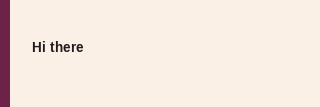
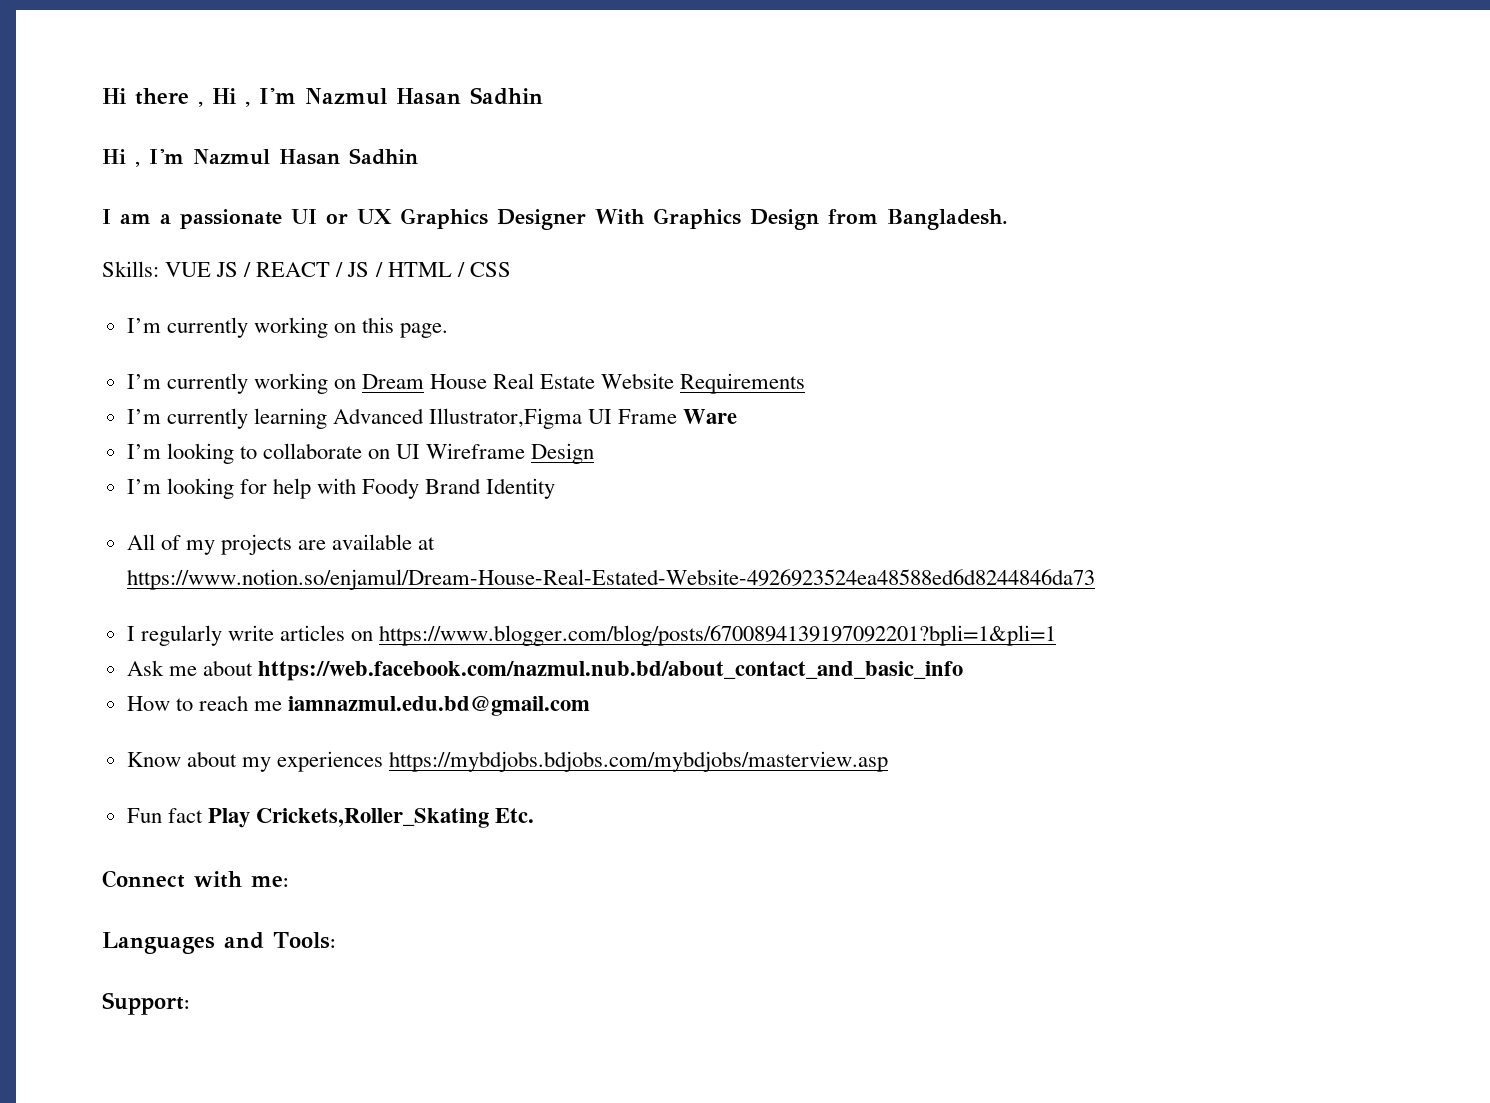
(84, 46) none -> [198,87,543,107] [102,148,418,167] [102,208,1008,230] [102,261,511,277] [126,317,449,338] [126,373,806,394] [126,408,738,429] [126,443,595,464] [126,478,556,499] [126,534,436,555] [126,569,1095,590] [126,625,1057,646] [126,660,963,681] [126,695,591,716] [126,751,889,772] [126,808,535,828] [102,870,289,888] [102,932,336,954] [102,992,190,1015] , Hi , I'm Nazmul Hasan Sadhin // Hi , I'm Nazmul Hasan Sadhin // I am a passionate UI or UX Graphics Designer With Graphics Design from Bangladesh. // Skills: VUE JS / REACT / JS / HTML / CSS // I’m currently working on this page. // I’m currently working on Dream House Real Estate Website Requirements // I’m currently learning Advanced Illustrator,Figma UI Frame Ware // I’m looking to collaborate on UI Wireframe Design // I’m looking for help with Foody Brand Identity // All of my projects are available at https://www.notion.so/enjamul/Dream-House-Real-Estated-Website-4926923524ea48588ed6d8244846da73 // I regularly write articles on https://www.blogger.com/blog/posts/6700894139197092201?bpli=1&pli=1 // Ask me about https://web.facebook.com/nazmul.nub.bd/about_contact_and_basic_info // How to reach me iamnazmul.edu.bd@gmail.com // Know about my experiences https://mybdjobs.bdjobs.com/mybdjobs/masterview.asp // Fun fact Play Crickets,Roller_Skating Etc. // Connect with me: // Languages and Tools: // Support:

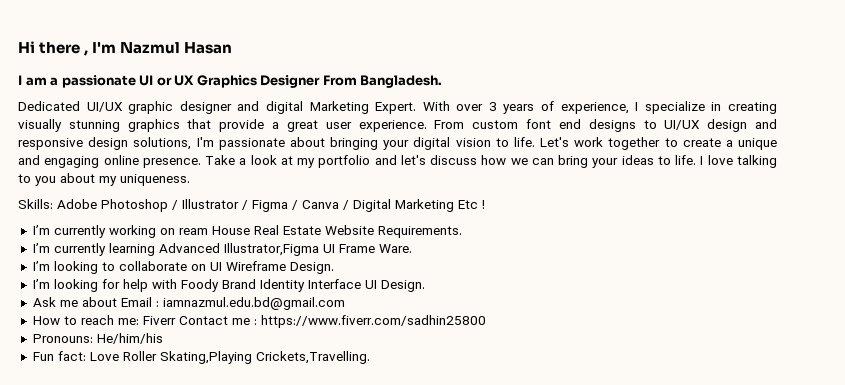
[212,87,543,107] [102,148,418,167] Hi , I'm Nazmul Hasan Sadhin // Hi , I'm Nazmul Hasan Sadhin -> [92,42,233,54] I'm Nazmul Hasan
[595,208,1008,230] [102,261,511,277] [126,317,449,338] [126,373,425,394] With Graphics Design from Bangladesh. // Skills: VUE JS / REACT / JS / HTML / CSS // I’m currently working on this page. // I’m currently working on Dream -> [322,75,443,88] [18,101,778,114] [18,119,778,132] [18,137,777,150] [18,155,777,168] [18,173,190,186] [18,199,485,212] [32,225,208,238] From Bangladesh. // Dedicated UI/UX graphic designer and digital Marketing Expert. With over 3 years of experience, I specialize in creating visually stunning graphics that provide a great user experience. From custom font end designs to UI/UX design and responsive design solutions, I'm passionate about bringing your digital vision to life. Let's work together to create a unique and engaging online presence. Take a look at my portfolio and let's discuss how we can bring your ideas to life. I love talking to you about my uniqueness. // Skills: Adobe Photoshop / Illustrator / Figma / Canva / Digital Marketing Etc ! // I’m currently working on ream
[680,373,806,394] Requirements -> [377,226,462,238] Requirements.
[683,409,738,424] Ware -> [378,244,412,253] Ware.
[531,443,595,464] Design -> [289,262,334,274] Design.
[126,534,436,555] [126,569,1095,590] [126,625,1057,646] // All of my projects are available at https://www.notion.so/enjamul/Dream-House-Real-Estated-Website-4926923524ea48588ed6d8244846da73 // I regularly write articles on https://www.blogger.com/blog/posts/6700894139197092201?bpli=1&pli=1 -> [307,279,425,292] Interface UI Design.
[257,661,963,681] https://web.facebook.com/nazmul.nub.bd/about_contact_and_basic_info -> [120,297,345,310] Email : iamnazmul.edu.bd@gmail.com
[253,696,591,716] [126,751,889,772] [126,808,535,828] [102,870,289,888] [102,932,336,954] [102,992,190,1015] me iamnazmul.edu.bd@gmail.com // Know about my experiences https://mybdjobs.bdjobs.com/mybdjobs/masterview.asp // Fun fact Play Crickets,Roller_Skating Etc. // Connect with me: // Languages and Tools: // Support: -> [117,315,486,328] [32,333,163,344] [32,351,370,364] me: Fiverr Contact me : https://www.fiverr.com/sadhin25800 // Pronouns: He/him/his // Fun fact: Love Roller Skating,Playing Crickets,Travelling.

